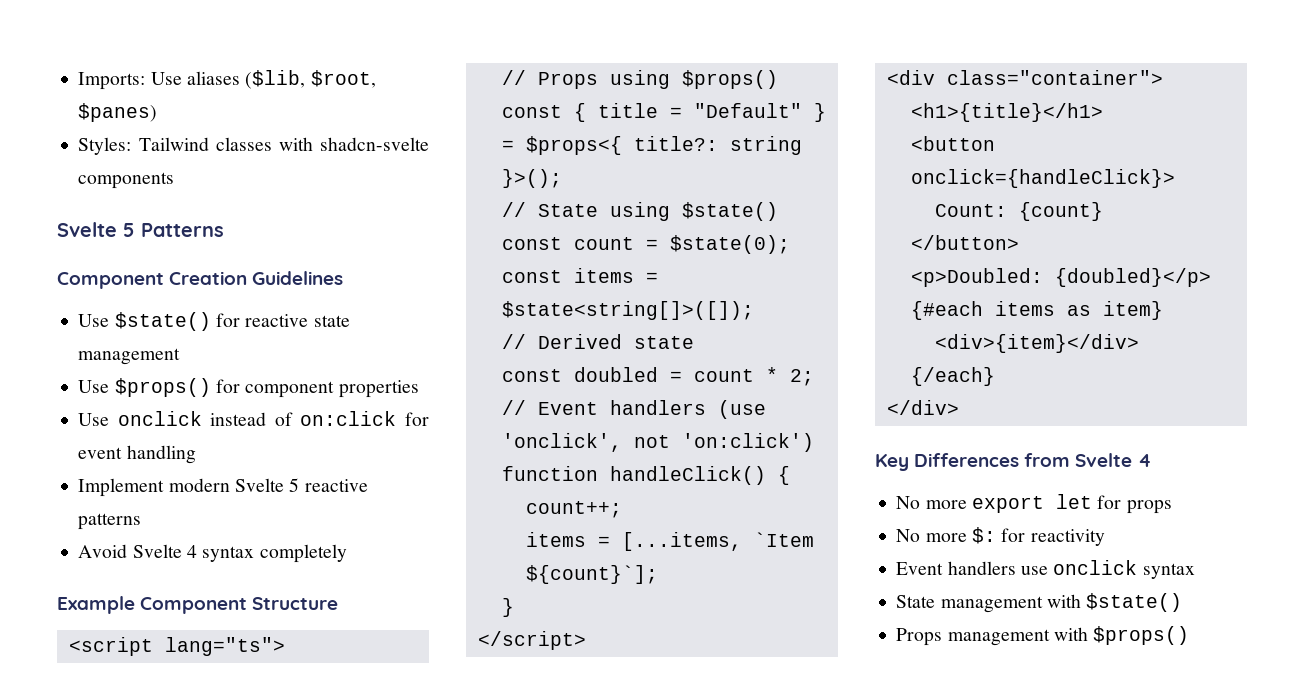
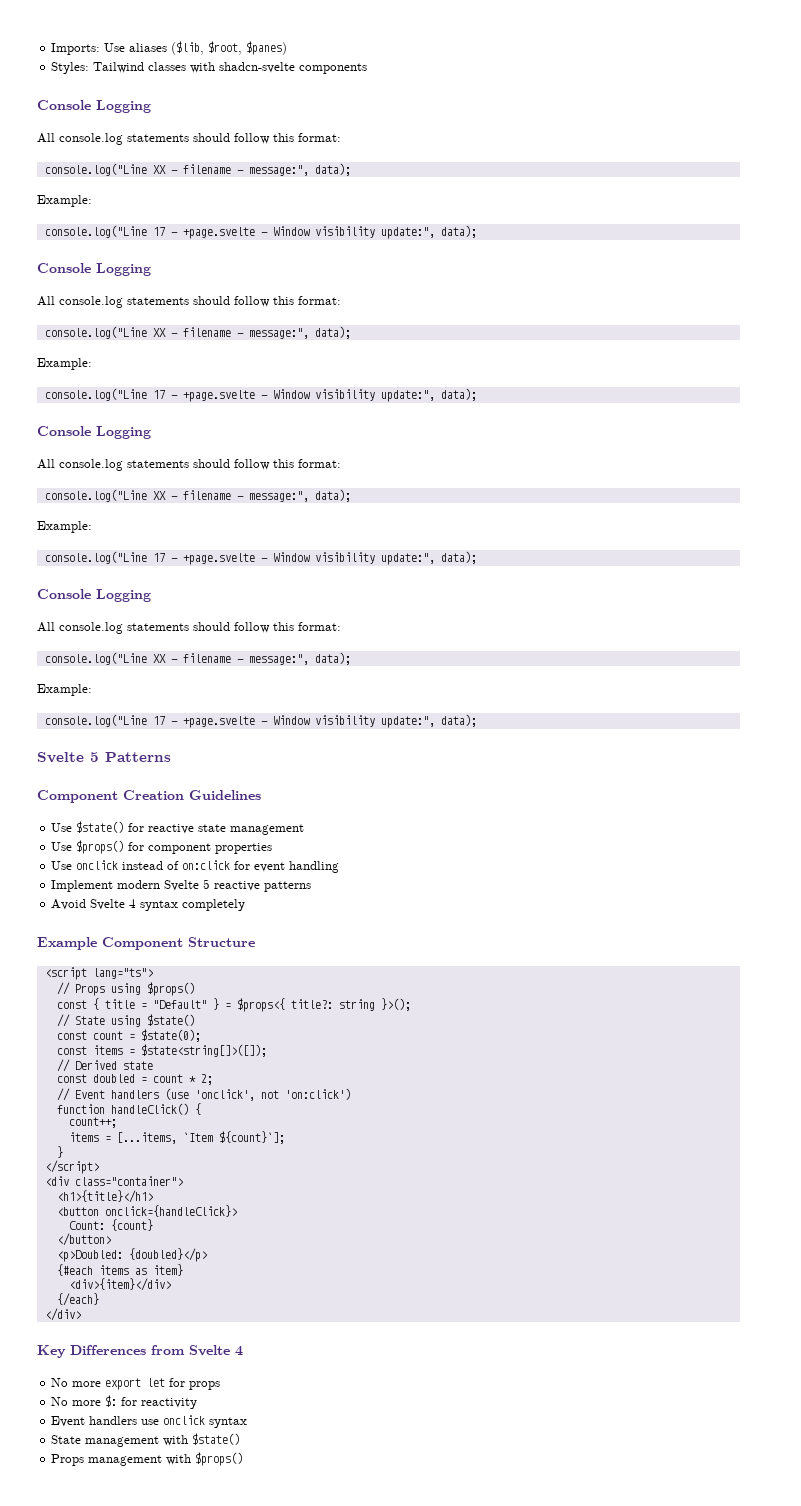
(175, 180) none -> [37,100,151,113] [37,133,341,145] [44,163,351,176] [37,195,92,207] [44,225,477,239] [37,263,151,276] [37,296,341,308] [44,326,351,339] [37,358,92,370] [44,388,477,402] [37,426,151,439] [37,459,341,471] [44,489,351,502] [37,521,92,533] [44,551,477,565] [37,589,151,602] [37,622,341,634] [44,652,351,665] [37,684,92,696] [44,714,477,728] // Console Logging // All console.log statements should follow this format: // console.log("Line XX - filename - message:", data); // Example: // console.log("Line 17 - +page.svelte - Window visibility update:", data); // Console Logging // All console.log statements should follow this format: // console.log("Line XX - filename - message:", data); // Example: // console.log("Line 17 - +page.svelte - Window visibility update:", data); // Console Logging // All console.log statements should follow this format: // console.log("Line XX - filename - message:", data); // Example: // console.log("Line 17 - +page.svelte - Window visibility update:", data); // Console Logging // All console.log statements should follow this format: // console.log("Line XX - filename - message:", data); // Example: // console.log("Line 17 - +page.svelte - Window visibility update:", data);

